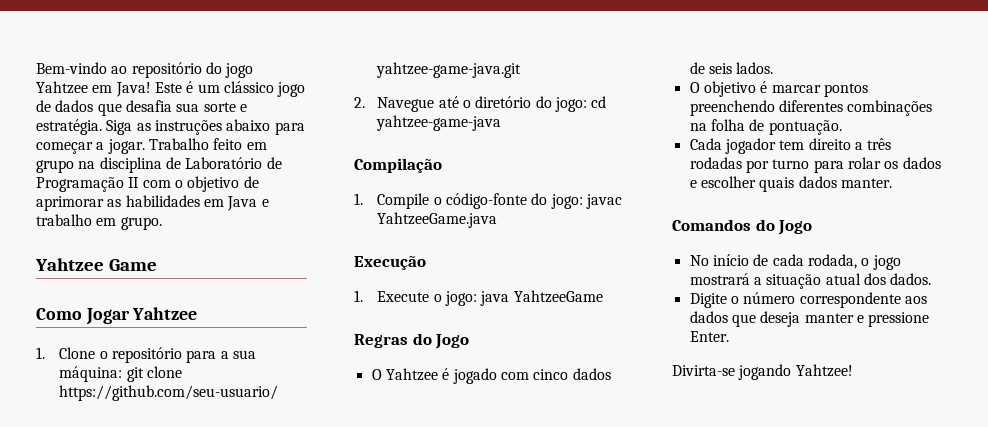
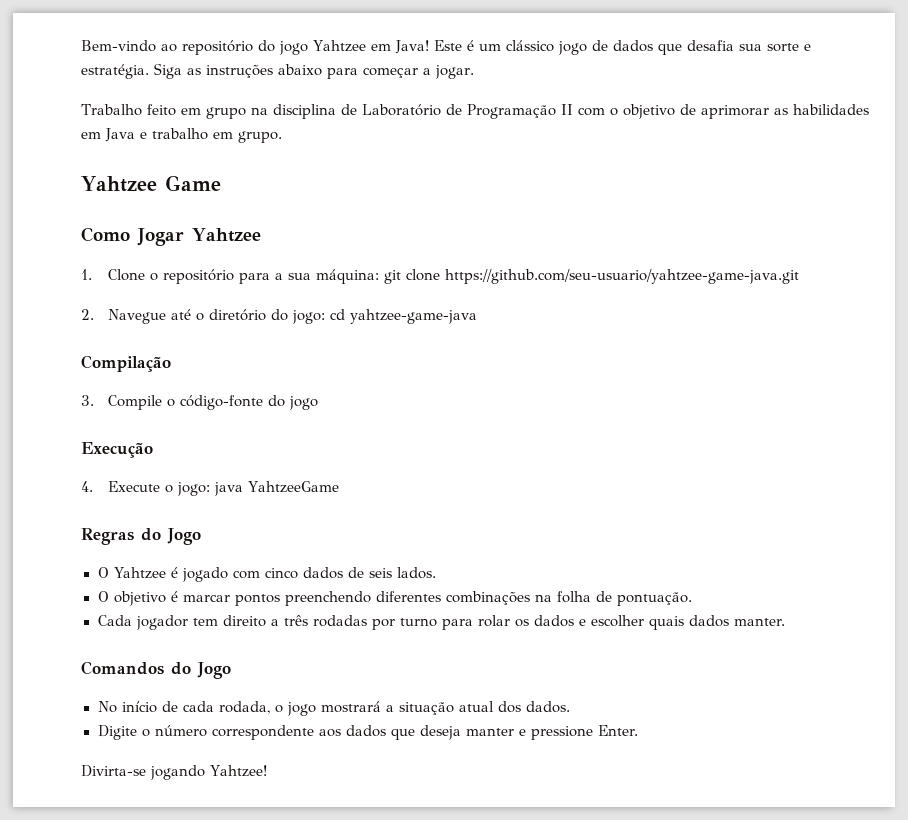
(145, 146) none -> (474, 72) //
[354,193,363,205] 1. -> [81,395,94,406] 3.
[550,194,623,209] [377,212,498,228] jogo: javac YahtzeeGame.java -> [288,396,318,410] jogo
[354,290,363,302] 1. -> [81,481,93,492] 4.

